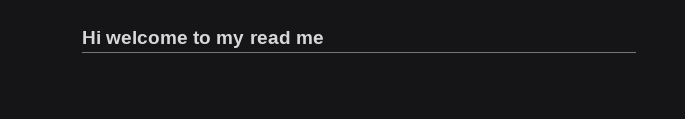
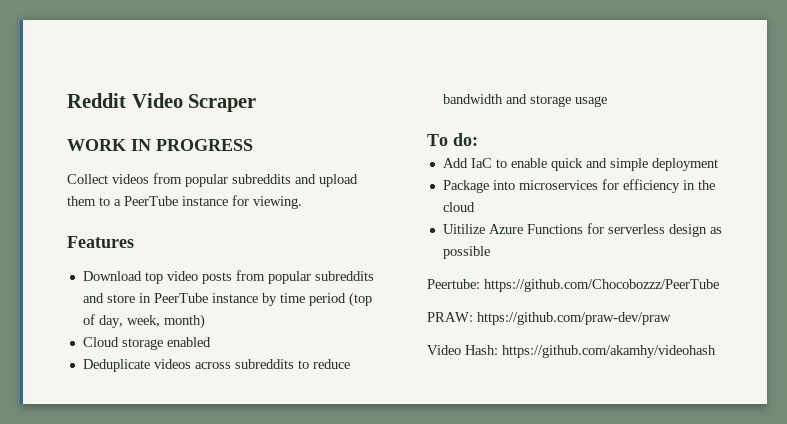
[82,31,324,48] Hi welcome to my read me -> [67,93,257,112] [67,139,253,151] [67,173,358,187] [67,195,302,209] [67,236,134,248] [82,270,374,284] [82,292,372,307] [82,314,205,329] [82,337,211,350] [82,359,350,372] [442,94,607,107] [427,133,478,146] [442,158,718,171] [442,179,715,193] [442,202,475,212] [442,223,722,237] [442,246,490,259] [427,279,719,292] [427,312,671,325] [427,345,716,358] Reddit Video Scraper // WORK IN PROGRESS // Collect videos from popular subreddits and upload them to a PeerTube instance for viewing. // Features // Download top video posts from popular subreddits and store in PeerTube instance by time period (top of day, week, month) // Cloud storage enabled // Deduplicate videos across subreddits to reduce bandwidth and storage usage // To do: // Add IaC to enable quick and simple deployment // Package into microservices for efficiency in the cloud // Uitilize Azure Functions for serverless design as possible // Peertube: https://github.com/Chocobozzz/PeerTube // PRAW: https://github.com/praw-dev/praw // Video Hash: https://github.com/akamhy/videohash

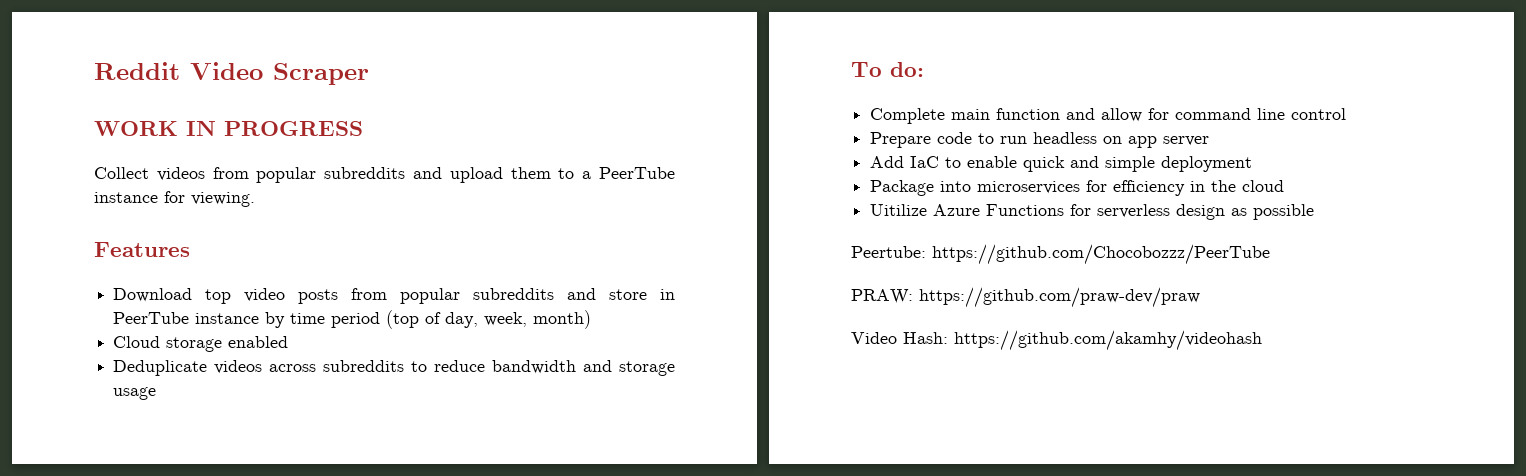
(478, 139) none -> [870,108,1347,124] [870,132,1210,148] // Complete main function and allow for command line control // Prepare code to run headless on app server

